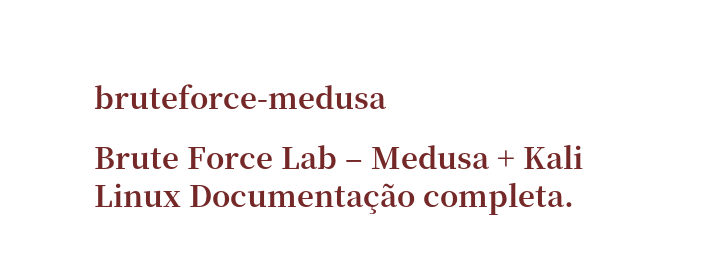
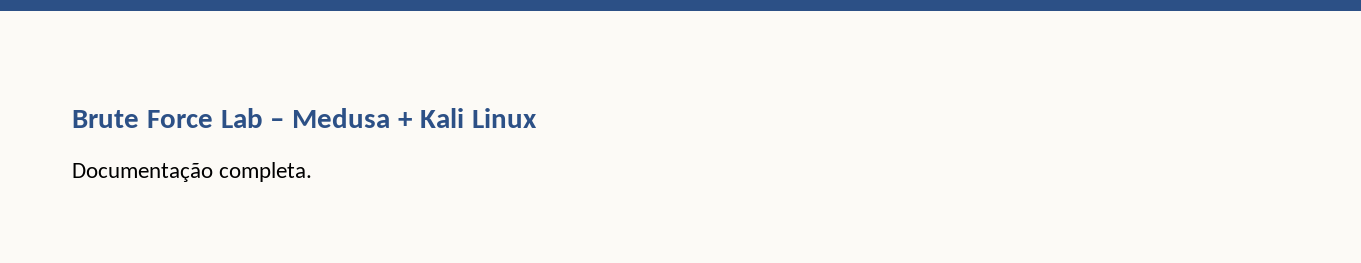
[94,84,387,109] bruteforce-medusa // -> (72, 119) none
(181, 195) none -> (537, 118) //

